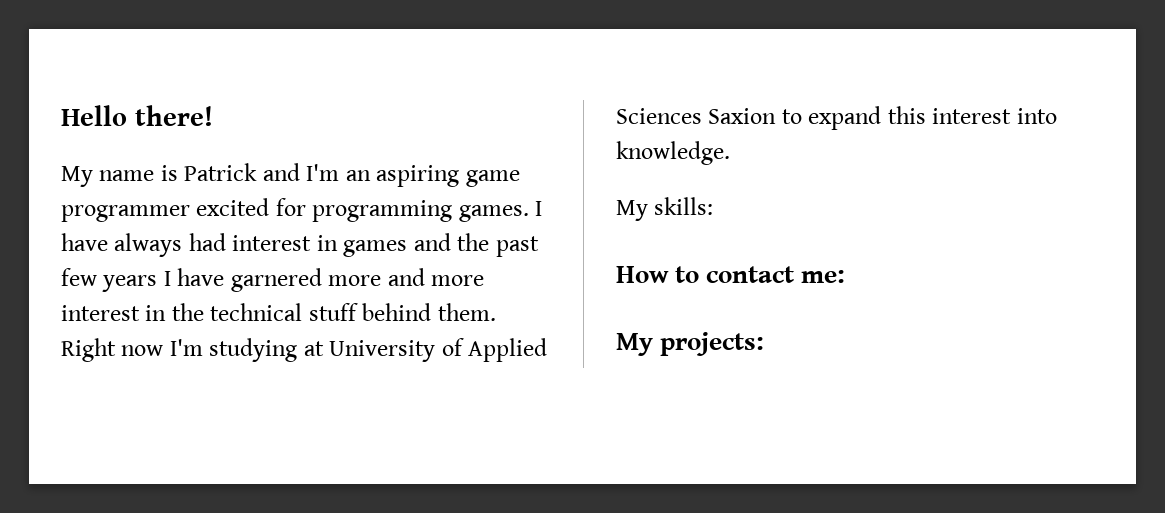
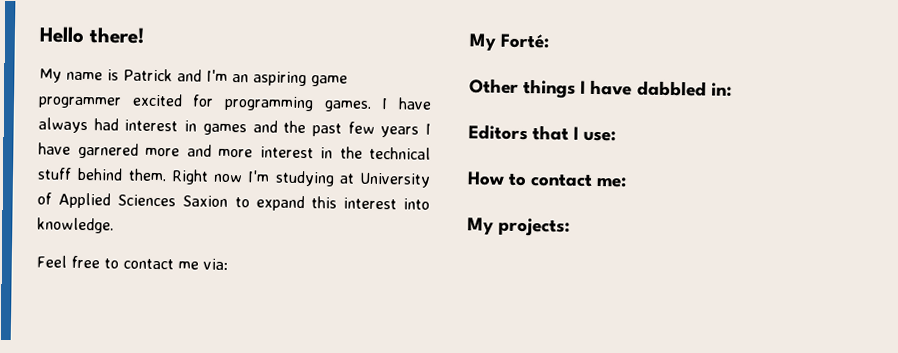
[616,197,714,221] My skills: -> [36,255,228,270] [469,33,550,51] [469,78,732,99] [468,124,617,142] Feel free to contact me via: // My Forté: // Other things I have dabbled in: // Editors that I use:

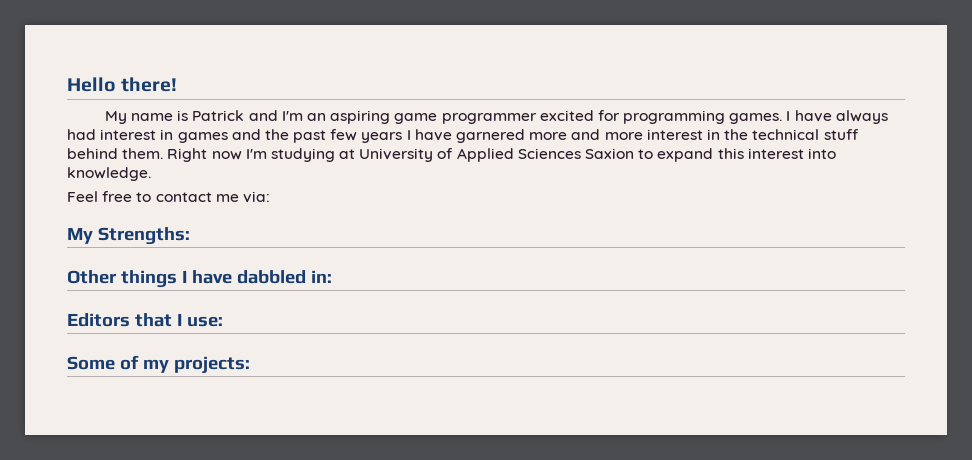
[500,33,550,49] Forté: -> [97,227,190,245] Strengths:
[467,171,628,188] [467,217,494,235] How to contact me: // My -> [67,355,169,373] Some of my

